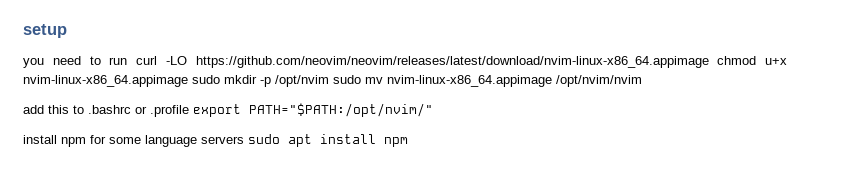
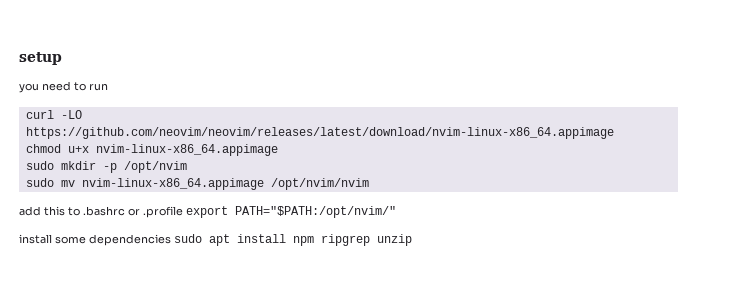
(128, 61) none -> (108, 87) //
(709, 62) none -> (614, 133) //
(188, 81) none -> (278, 150) //
(329, 81) none -> (187, 167) //
[61,135,244,147] npm for some language servers -> [55,234,171,246] some dependencies
(408, 142) none -> [321,234,412,246] ripgrep unzip

